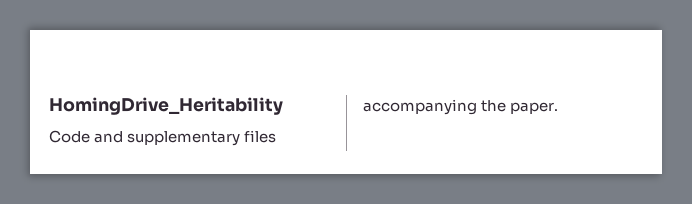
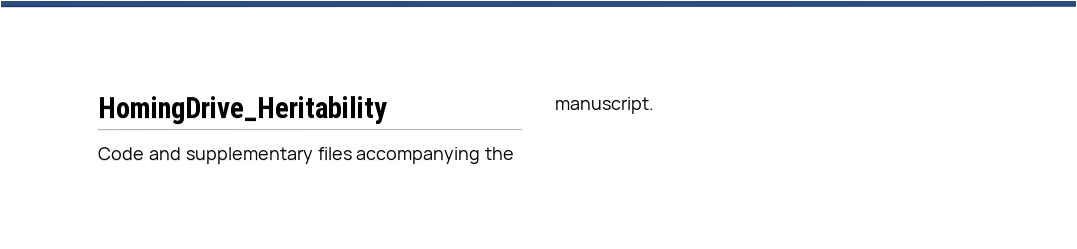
[510,102,559,114] paper. -> [554,96,654,114] manuscript.

